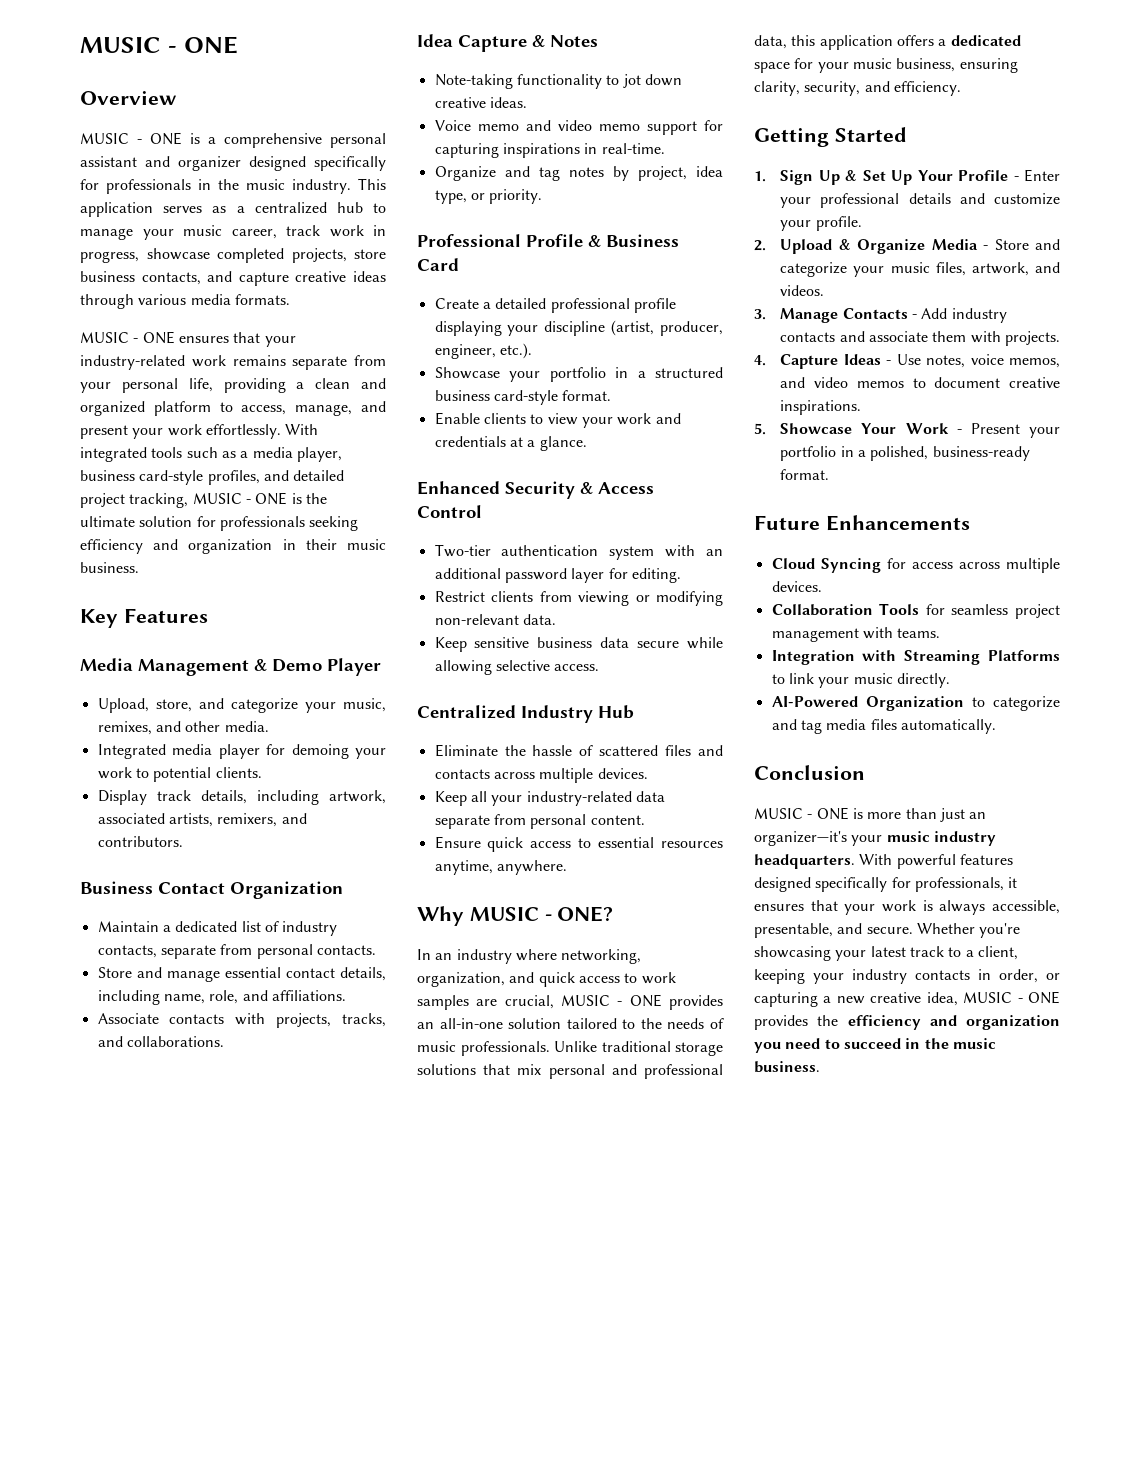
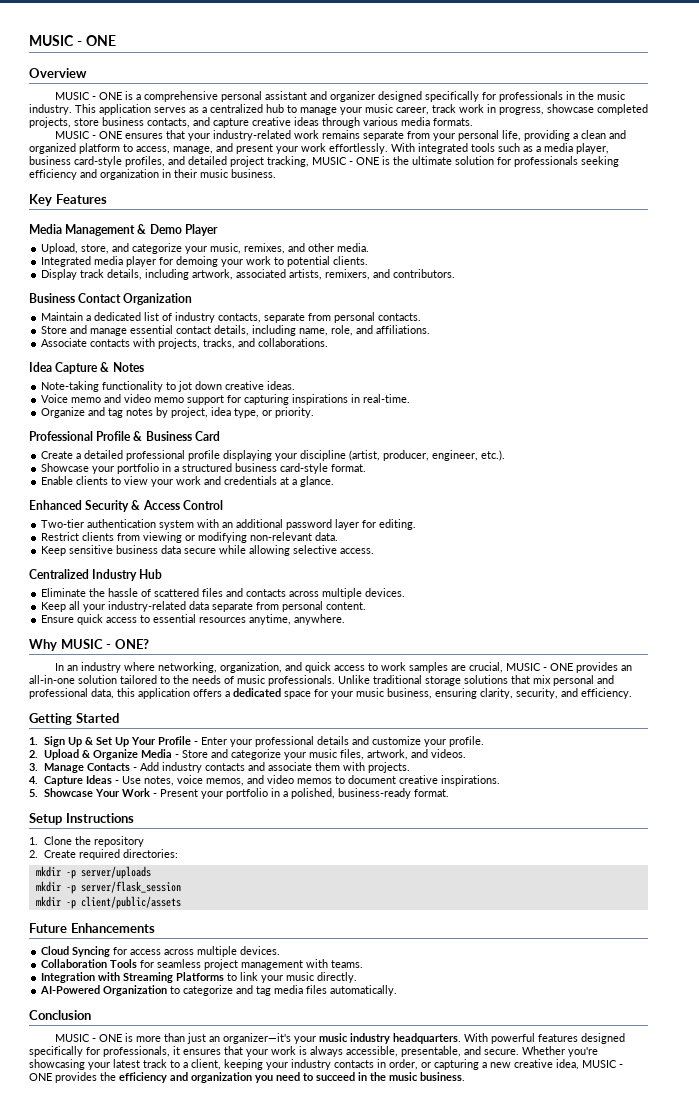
(830, 474) none -> [29,813,134,825] [29,836,144,847] [29,849,178,860] [35,866,151,879] [35,881,181,894] [35,896,181,909] // Setup Instructions // 1. Clone the repository // 2. Create required directories: // mkdir -p server/uploads // mkdir -p server/flask_session // mkdir -p client/public/assets

